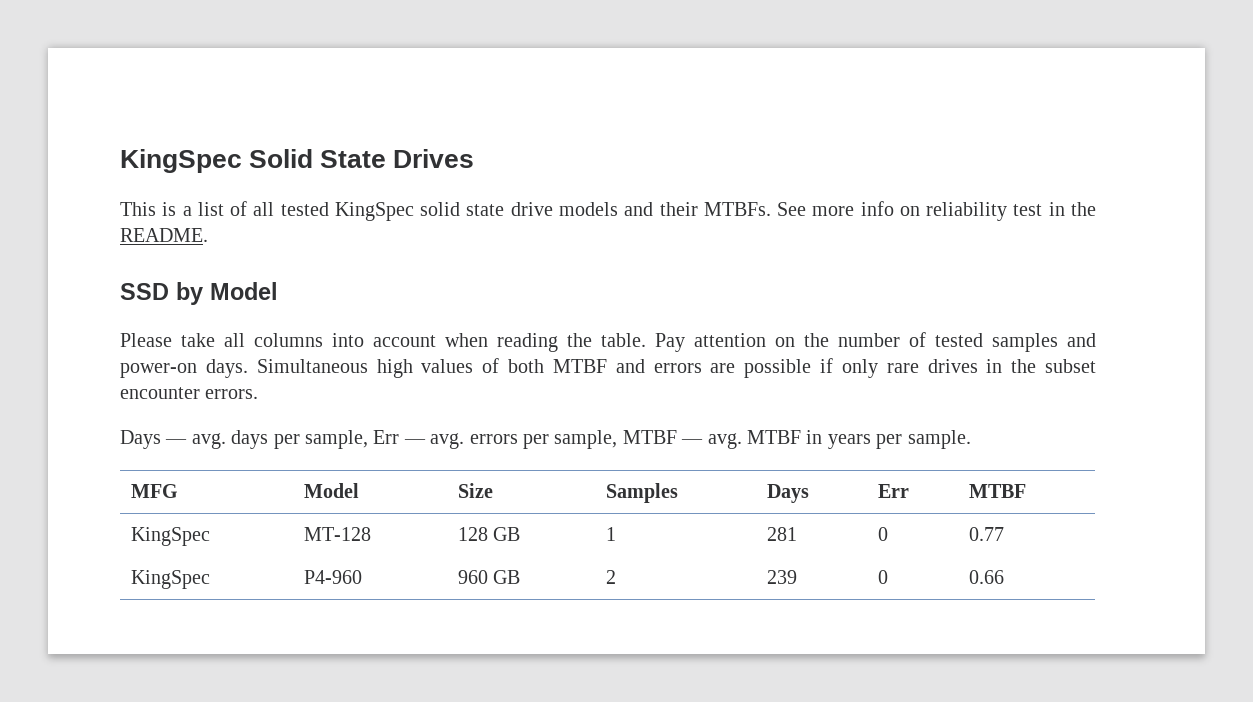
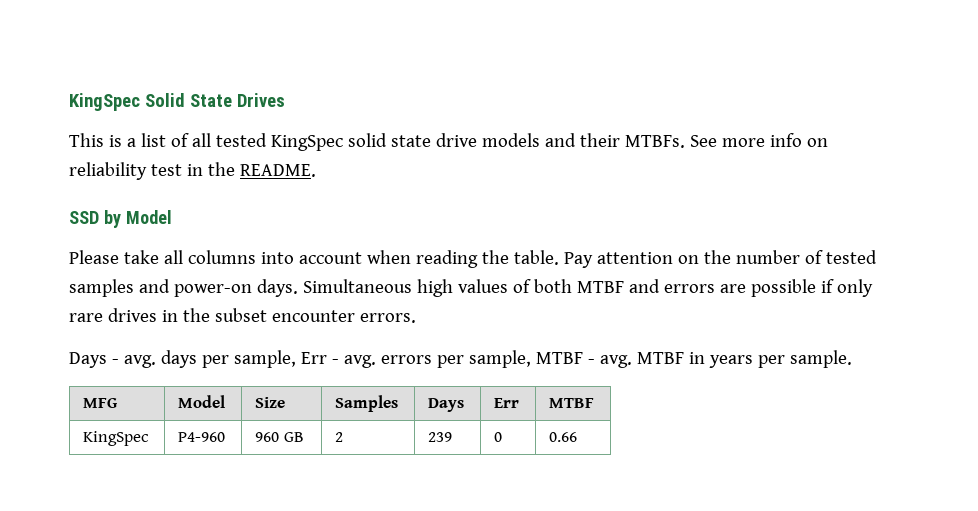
[165,439,188,444] — -> [111,359,119,364] -
[403,439,426,444] — -> [331,359,339,364] -
[681,439,704,444] — -> [587,359,595,364] -
[130,527,210,546] [303,527,371,541] [457,527,521,541] [605,527,616,541] [766,527,797,541] [877,527,888,541] [968,527,1004,541] // KingSpec | MT-128 | 128 GB | 1 | 281 | 0 | 0.77 -> (595, 403) none

